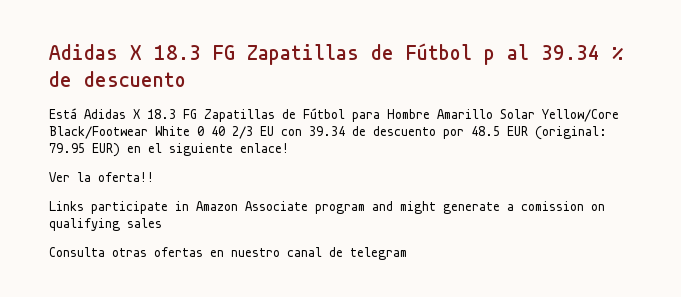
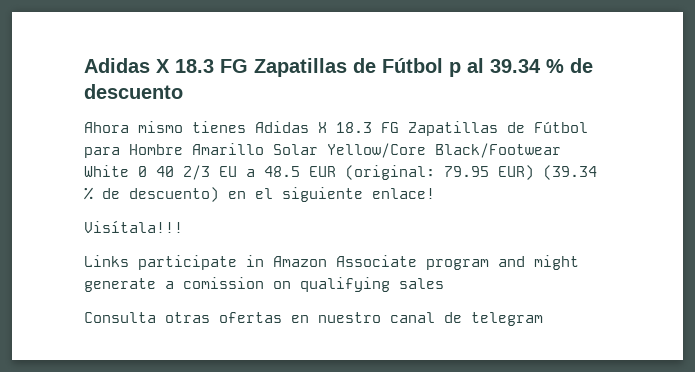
[49,108,77,119] Está -> [84,121,246,133] Ahora mismo tienes
[281,126,464,139] con 39.34 de descuento por -> [246,169,255,177] a
(120, 150) none -> [543,165,597,180] [84,187,219,202] (39.34 % de descuento)
[49,172,154,182] Ver la oferta!! -> [84,220,183,233] Visítala!!!

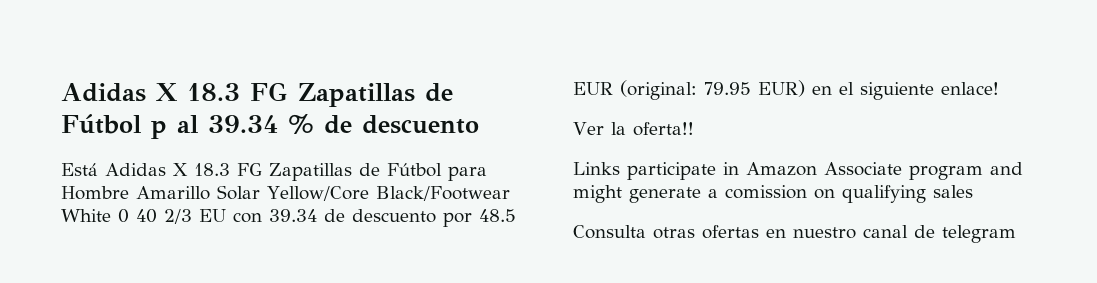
[84,121,246,133] Ahora mismo tienes -> [61,163,98,176] Está
[246,169,255,177] a -> [233,209,472,227] con 39.34 de descuento por
[543,165,597,180] [84,187,219,202] (39.34 % de descuento) -> (805, 88) none
[84,220,183,233] Visítala!!! -> [573,122,694,136] Ver la oferta!!

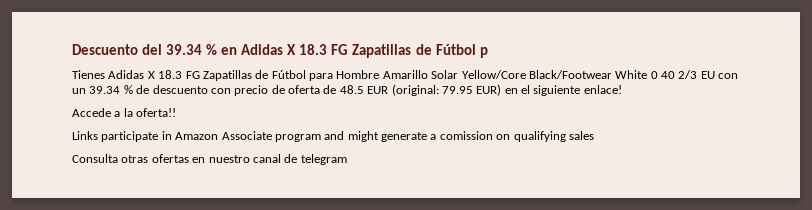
(61, 92) none -> [72,44,238,55] Descuento del 39.34 % en
[177,114,479,134] [61,163,98,176] al 39.34 % de descuento // Está -> [72,70,105,79] // Tienes
[269,209,472,227] 39.34 de descuento por -> [72,85,337,96] un 39.34 % de descuento con precio de oferta de
[573,122,604,135] Ver -> [72,108,121,117] Accede a

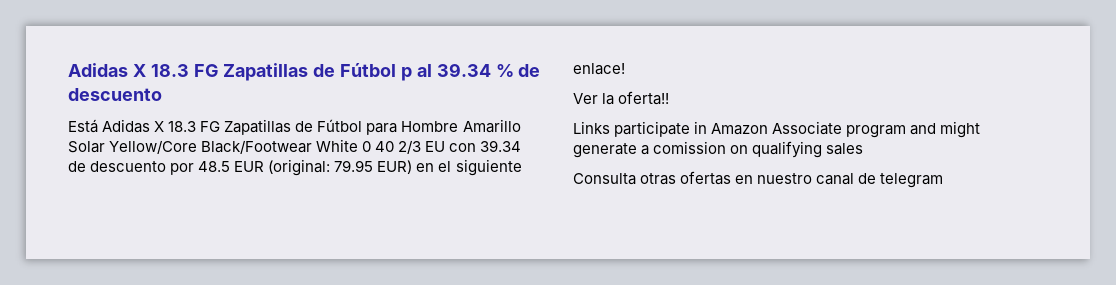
[72,44,238,55] Descuento del 39.34 % en -> (68, 70) none
[72,70,105,79] // Tienes -> [416,63,541,77] [68,88,162,101] [68,119,98,133] al 39.34 % de descuento // Está
[72,85,337,96] un 39.34 % de descuento con precio de oferta de -> [480,140,522,152] [68,161,195,175] 39.34 de descuento por
[72,108,121,117] Accede a -> [573,93,598,104] Ver

